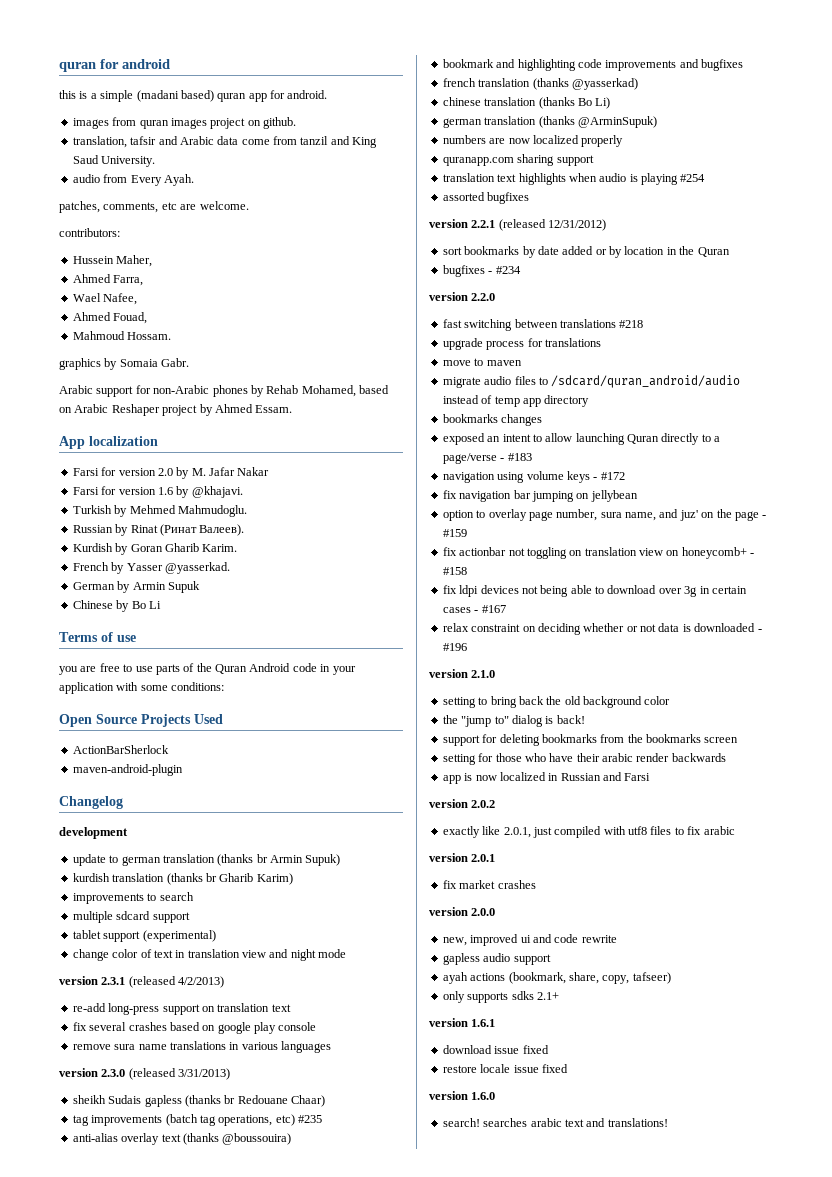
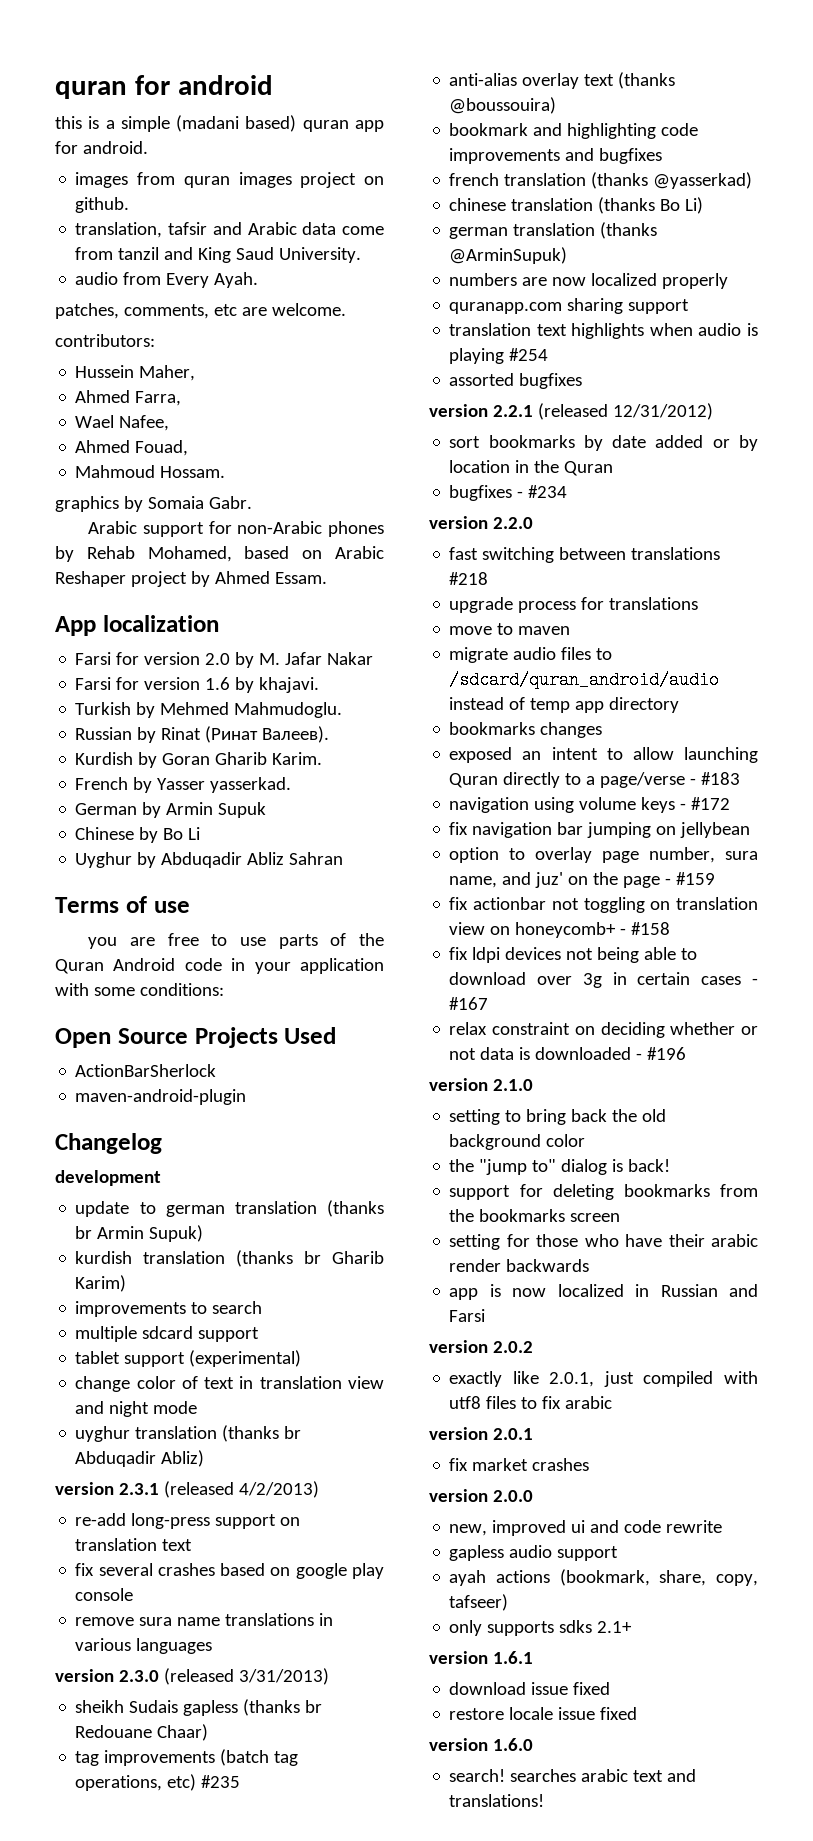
[191,486,243,498] @khajavi. -> [259,677,320,693] khajavi.
[164,562,230,574] @yasserkad. -> [210,777,292,793] yasserkad.
(161, 605) none -> [75,852,344,868] // Uyghur by Abduqadir Abliz Sahran
(347, 953) none -> [75,1425,302,1442] [75,1450,205,1467] // uyghur translation (thanks br Abduqadir Abliz)

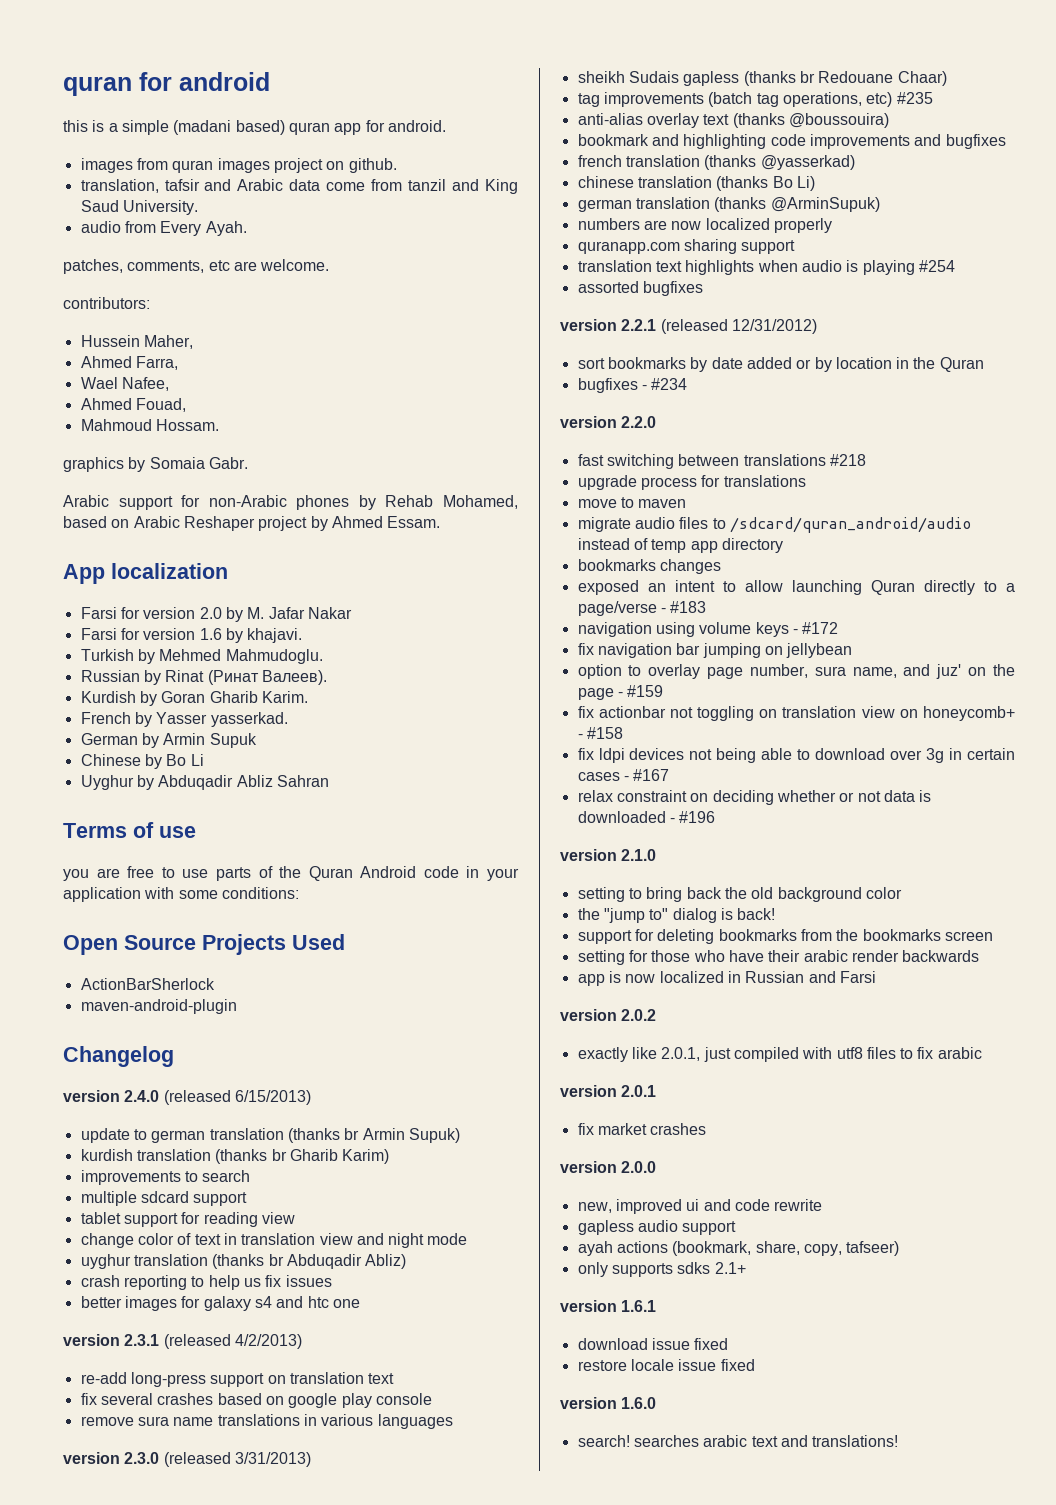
[55,1170,161,1186] development -> [63,1090,311,1105] version 2.4.0 (released 6/15/2013)
[189,1350,302,1367] (experimental) -> [181,1212,295,1227] for reading view
(205, 1458) none -> [80,1275,332,1290] [80,1296,360,1311] // crash reporting to help us fix issues // better images for galaxy s4 and htc one

